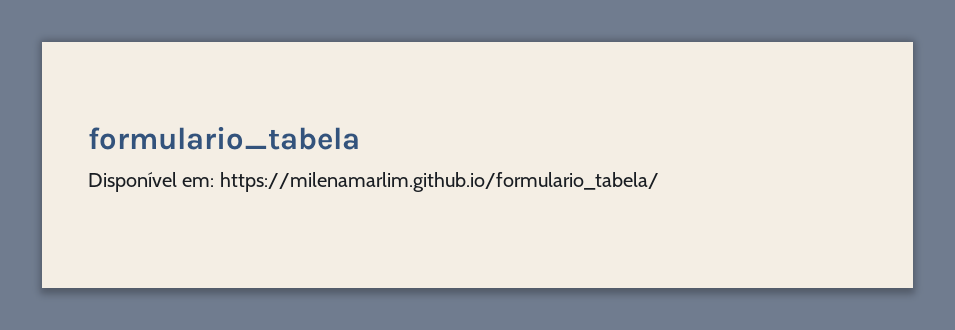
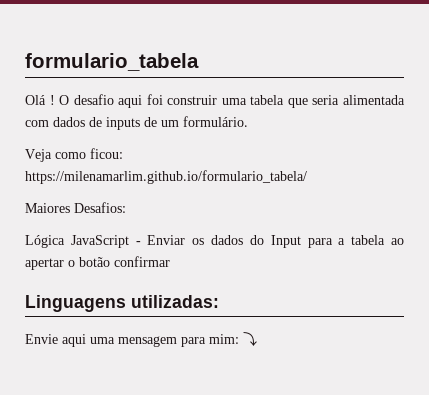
[88,172,659,192] Disponível em: https://milenamarlim.github.io/formulario_tabela/ -> [25,94,406,108] [25,116,248,130] [25,148,123,162] [25,170,307,184] [25,202,126,213] [25,235,404,248] [25,256,170,270] [25,295,219,312] [25,332,257,347] Olá ! O desafio aqui foi construir uma tabela que seria alimentada com dados de inputs de um formulário. // Veja como ficou: https://milenamarlim.github.io/formulario_tabela/ // Maiores Desafios: // Lógica JavaScript - Enviar os dados do Input para a tabela ao apertar o botão confirmar // Linguagens utilizadas: // Envie aqui uma mensagem para mim: ⤵

